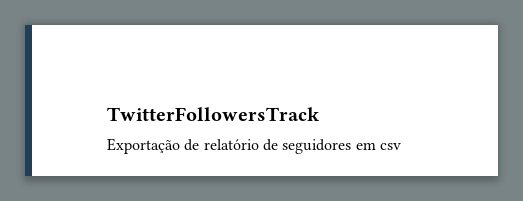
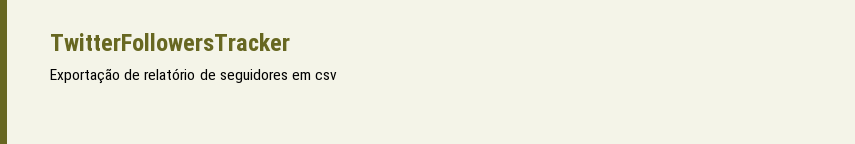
[107,107,320,121] TwitterFollowersTrack -> [50,33,290,51] TwitterFollowersTracker

